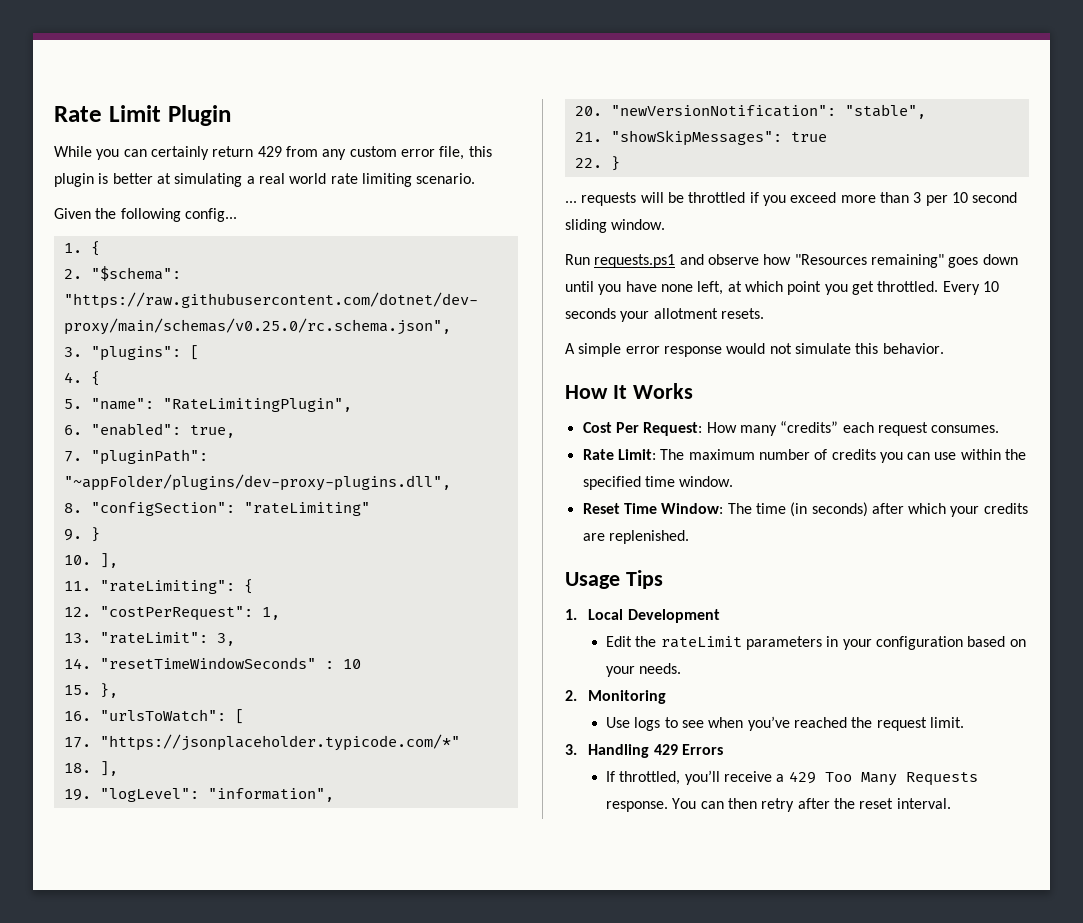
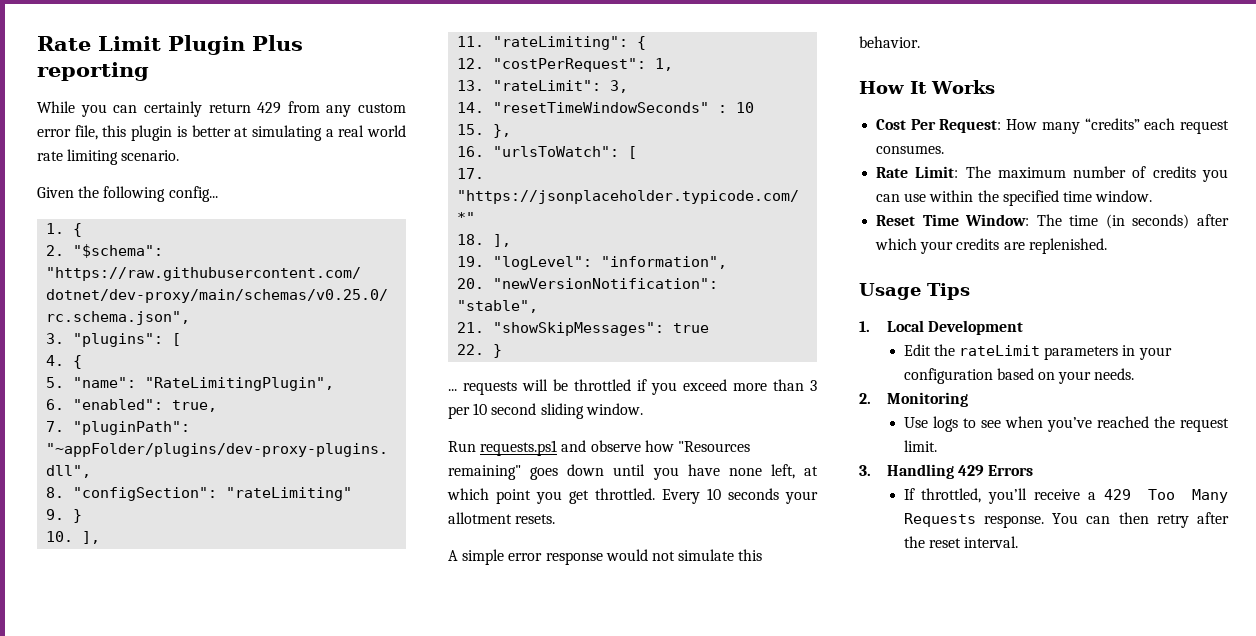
(231, 115) none -> [252,35,303,51] [37,62,149,81] Plus reporting

